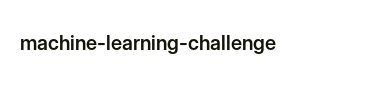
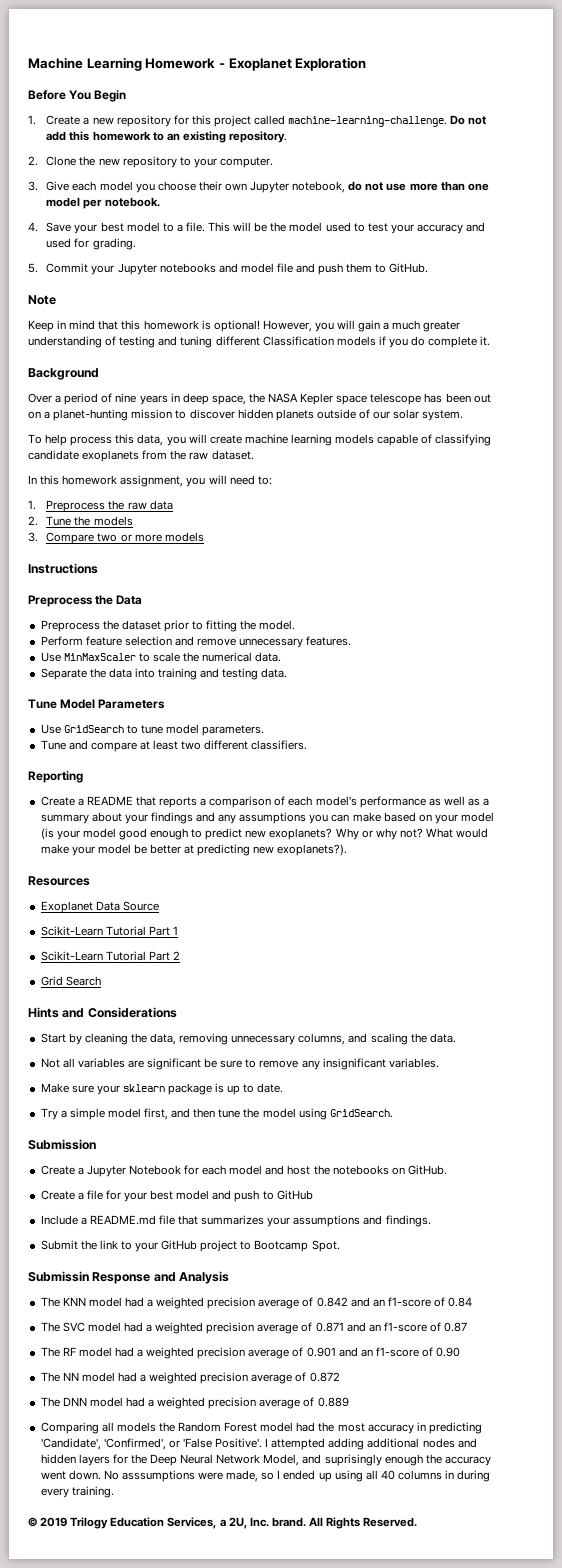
[20,35,276,54] machine-learning-challenge -> [28,57,367,71] [28,90,127,102] [28,115,487,127] [46,131,287,143] [28,156,273,168] [28,181,489,193] [46,197,160,209] [28,222,486,234] [46,238,136,250] [28,263,429,275] [28,295,56,305] [28,320,461,332] [28,336,491,348] [28,368,99,380] [28,393,491,405] [28,409,464,421] [28,434,492,446] [28,450,254,462] [28,475,272,487] [28,500,173,512] [28,516,133,526] [28,532,204,544] [28,563,98,574] [28,595,143,607] [40,620,296,632] [40,636,352,648] [40,652,282,662] [40,668,288,680] [28,699,166,709] [40,724,265,736] [40,740,308,752] [28,771,83,783] [40,796,490,808] [40,812,495,824] [40,828,489,840] [40,844,348,856] [28,876,90,886] [40,901,159,913] [40,926,178,936] [40,951,180,961] [40,976,101,986] [28,1007,177,1018] [40,1033,456,1045] [40,1058,439,1070] [40,1083,284,1095] [40,1108,393,1120] [28,1139,96,1150] [40,1165,447,1177] [40,1190,313,1202] [40,1215,431,1227] [40,1240,340,1252] [28,1271,230,1284] [40,1297,473,1309] [40,1322,468,1334] [40,1347,461,1359] [40,1372,340,1384] [40,1397,349,1409] [40,1422,482,1434] [40,1438,477,1450] [40,1454,491,1466] [40,1470,491,1482] [40,1486,114,1498] [28,1517,418,1529] Machine Learning Homework - Exoplanet Exploration // Before You Begin // 1. Create a new repository for this project called machine-learning-challenge. Do not add this homework to an existing repository. // 2. Clone the new repository to your computer. // 3. Give each model you choose their own Jupyter notebook, do not use more than one model per notebook. // 4. Save your best model to a file. This will be the model used to test your accuracy and used for grading. // 5. Commit your Jupyter notebooks and model file and push them to GitHub. // Note // Keep in mind that this homework is optional! However, you will gain a much greater understanding of testing and tuning different Classification models if you do complete it. // Background // Over a period of nine years in deep space, the NASA Kepler space telescope has been out on a planet-hunting mission to discover hidden planets outside of our solar system. // To help process this data, you will create machine learning models capable of classifying candidate exoplanets from the raw dataset. // In this homework assignment, you will need to: // 1. Preprocess the raw data // 2. Tune the models // 3. Compare two or more models // Instructions // Preprocess the Data // Preprocess the dataset prior to fitting the model. // Perform feature selection and remove unnecessary features. // Use MinMaxScaler to scale the numerical data. // Separate the data into training and testing data. // Tune Model Parameters // Use GridSearch to tune model parameters. // Tune and compare at least two different classifiers. // Reporting // Create a README that reports a comparison of each model's performance as well as a summary about your findings and any assumptions you can make based on your model (is your model good enough to predict new exoplanets? Why or why not? What would make your model be better at predicting new exoplanets?). // Resources // Exoplanet Data Source // Scikit-Learn Tutorial Part 1 // Scikit-Learn Tutorial Part 2 // Grid Search // Hints and Considerations // Start by cleaning the data, removing unnecessary columns, and scaling the data. // Not all variables are significant be sure to remove any insignificant variables. // Make sure your sklearn package is up to date. // Try a simple model first, and then tune the model using GridSearch. // Submission // Create a Jupyter Notebook for each model and host the notebooks on GitHub. // Create a file for your best model and push to GitHub // Include a README.md file that summarizes your assumptions and findings. // Submit the link to your GitHub project to Bootcamp Spot. // Submissin Response and Analysis // The KNN model had a weighted precision average of 0.842 and an f1-score of 0.84 // The SVC model had a weighted precision average of 0.871 and an f1-score of 0.87 // The RF model had a weighted precision average of 0.901 and an f1-score of 0.90 // The NN model had a weighted precision average of 0.872 // The DNN model had a weighted precision average of 0.889 // Comparing all models the Random Forest model had the most accuracy in predicting 'Candidate', 'Confirmed', or 'False Positive'. I attempted adding additional nodes and hidden layers for the Deep Neural Network Model, and suprisingly enough the accuracy went down. No asssumptions were made, so I ended up using all 40 columns in during every training. // © 2019 Trilogy Education Services, a 2U, Inc. brand. All Rights Reserved.

